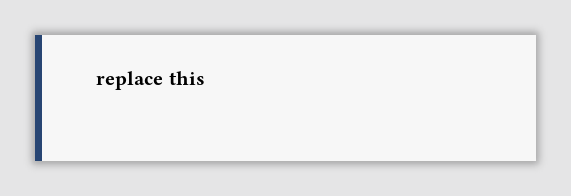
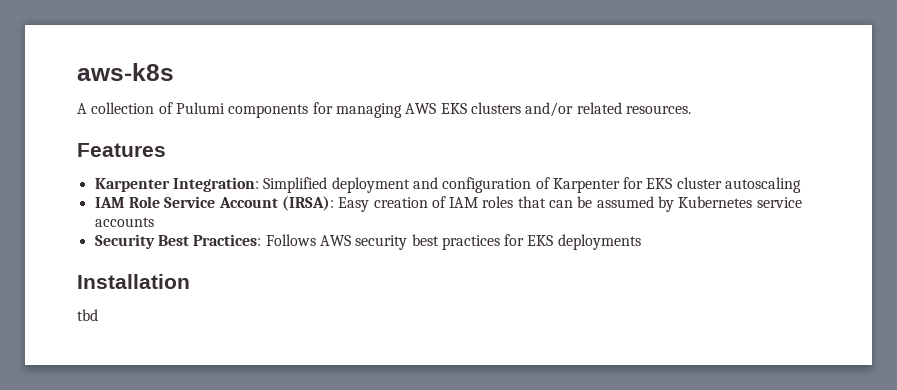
[96,71,205,90] replace this -> [77,63,174,81] [77,102,691,118] [77,143,166,157] [94,177,802,193] [94,196,802,212] [94,217,154,227] [94,234,641,250] [77,274,190,289] [77,309,98,321] aws-k8s // A collection of Pulumi components for managing AWS EKS clusters and/or related resources. // Features // Karpenter Integration: Simplified deployment and configuration of Karpenter for EKS cluster autoscaling // IAM Role Service Account (IRSA): Easy creation of IAM roles that can be assumed by Kubernetes service accounts // Security Best Practices: Follows AWS security best practices for EKS deployments // Installation // tbd

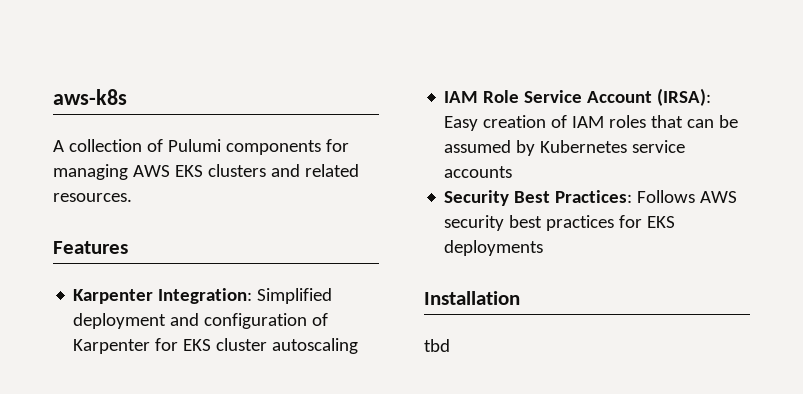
[525,102,574,117] and/or -> [270,164,300,177] and

